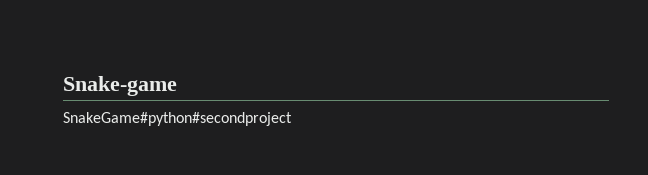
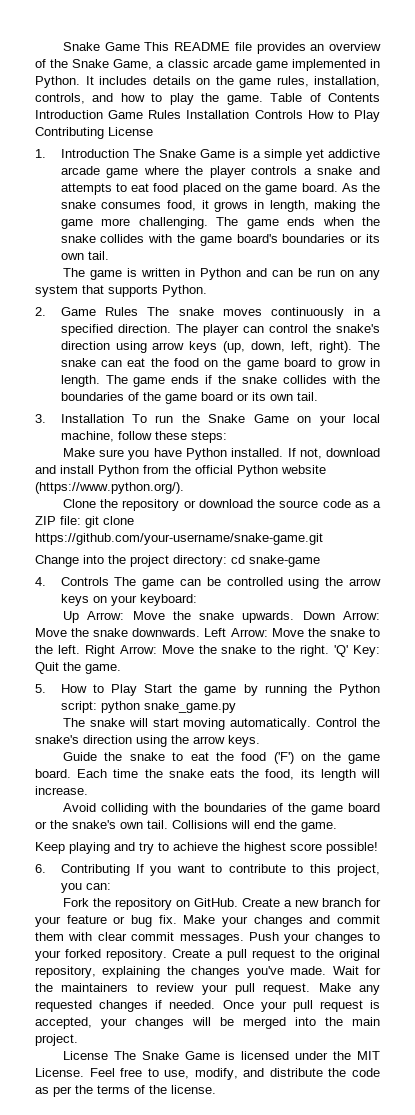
[63,76,177,96] [63,112,292,126] Snake-game // SnakeGame#python#secondproject -> [62,42,381,54] [35,59,380,71] [35,76,380,88] [35,93,381,105] [35,110,381,122] [35,127,153,139] [35,149,380,161] [60,166,380,178] [60,183,380,195] [60,200,380,212] [60,217,380,229] [60,234,380,246] [60,251,109,260] [62,268,380,280] [35,285,207,297] [35,307,382,319] [60,324,380,336] [60,341,380,353] [60,358,381,370] [60,375,380,387] [60,392,318,404] [35,414,380,426] [60,431,227,443] [62,448,381,460] [35,465,326,477] [35,482,184,494] [62,499,382,511] [35,516,134,528] [35,533,323,545] [35,555,320,567] [35,577,381,589] [60,594,197,606] [62,611,380,623] [35,628,380,637] [35,645,381,657] [35,662,121,674] [35,684,380,696] [60,701,236,713] [62,718,381,730] [35,735,260,747] [62,752,380,764] [35,769,380,781] [35,786,88,795] [62,803,380,815] [35,820,337,832] [35,842,378,854] [35,864,380,876] [60,883,111,893] [62,898,381,910] [35,915,380,927] [35,932,380,944] [35,949,380,961] [35,966,381,978] [35,983,380,995] [35,1000,380,1012] [35,1017,380,1029] [35,1034,78,1046] [62,1051,380,1060] [35,1068,380,1080] [35,1085,216,1097] Snake Game This README file provides an overview of the Snake Game, a classic arcade game implemented in Python. It includes details on the game rules, installation, controls, and how to play the game. Table of Contents Introduction Game Rules Installation Controls How to Play Contributing License // 1. Introduction The Snake Game is a simple yet addictive arcade game where the player controls a snake and attempts to eat food placed on the game board. As the snake consumes food, it grows in length, making the game more challenging. The game ends when the snake collides with the game board's boundaries or its own tail. // The game is written in Python and can be run on any system that supports Python. // 2. Game Rules The snake moves continuously in a specified direction. The player can control the snake's direction using arrow keys (up, down, left, right). The snake can eat the food on the game board to grow in length. The game ends if the snake collides with the boundaries of the game board or its own tail. // 3. Installation To run the Snake Game on your local machine, follow these steps: // Make sure you have Python installed. If not, download and install Python from the official Python website (https://www.python.org/). // Clone the repository or download the source code as a ZIP file: git clone https://github.com/your-username/snake-game.git // Change into the project directory: cd snake-game // 4. Controls The game can be controlled using the arrow keys on your keyboard: // Up Arrow: Move the snake upwards. Down Arrow: Move the snake downwards. Left Arrow: Move the snake to the left. Right Arrow: Move the snake to the right. 'Q' Key: Quit the game. // 5. How to Play Start the game by running the Python script: python snake_game.py // The snake will start moving automatically. Control the snake's direction using the arrow keys. // Guide the snake to eat the food ('F') on the game board. Each time the snake eats the food, its length will increase. // Avoid colliding with the boundaries of the game board or the snake's own tail. Collisions will end the game. // Keep playing and try to achieve the highest score possible! // 6. Contributing If you want to contribute to this project, you can: // Fork the repository on GitHub. Create a new branch for your feature or bug fix. Make your changes and commit them with clear commit messages. Push your changes to your forked repository. Create a pull request to the original repository, explaining the changes you've made. Wait for the maintainers to review your pull request. Make any requested changes if needed. Once your pull request is accepted, your changes will be merged into the main project. // License The Snake Game is licensed under the MIT License. Feel free to use, modify, and distribute the code as per the terms of the license.

